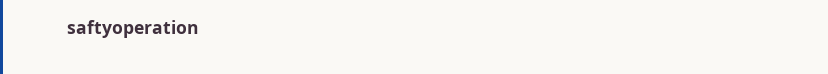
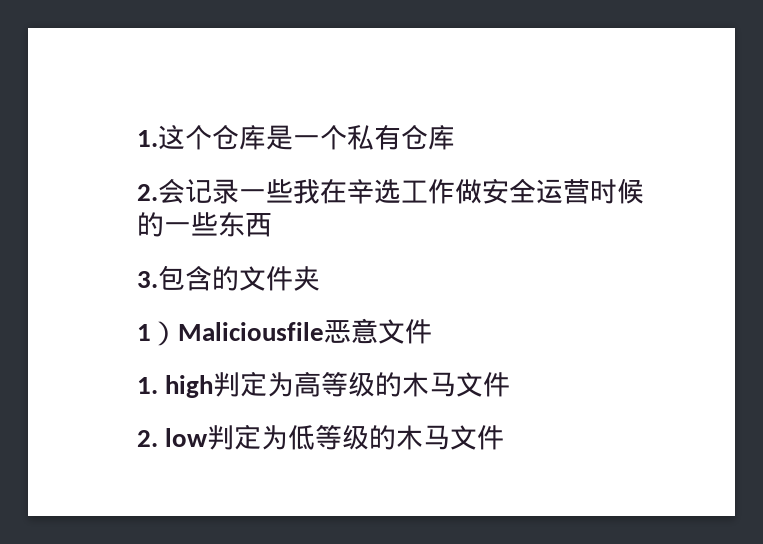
[67,20,199,38] saftyoperation -> [137,125,455,150] [137,178,644,204] [137,212,272,237] [137,265,320,291] [137,318,432,346] [137,371,511,398] [137,424,505,450] 1.这个仓库是一个私有仓库 // 2.会记录一些我在辛选工作做安全运营时候的一些东西 // 3.包含的文件夹 // 1）Maliciousfile恶意文件 // 1. high判定为高等级的木马文件 // 2. low判定为低等级的木马文件

